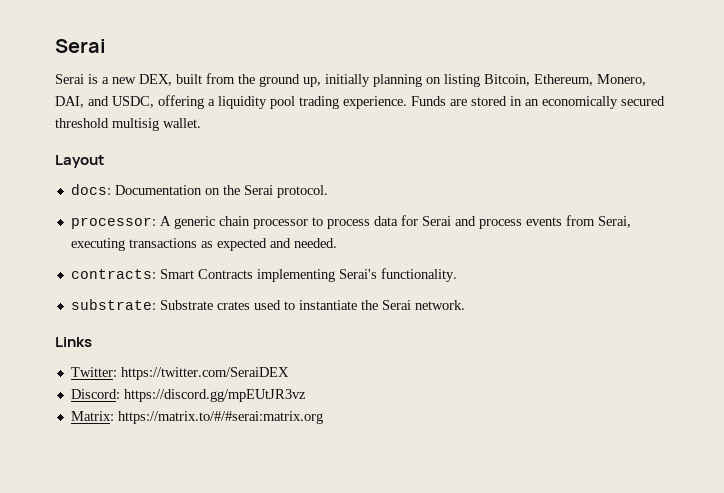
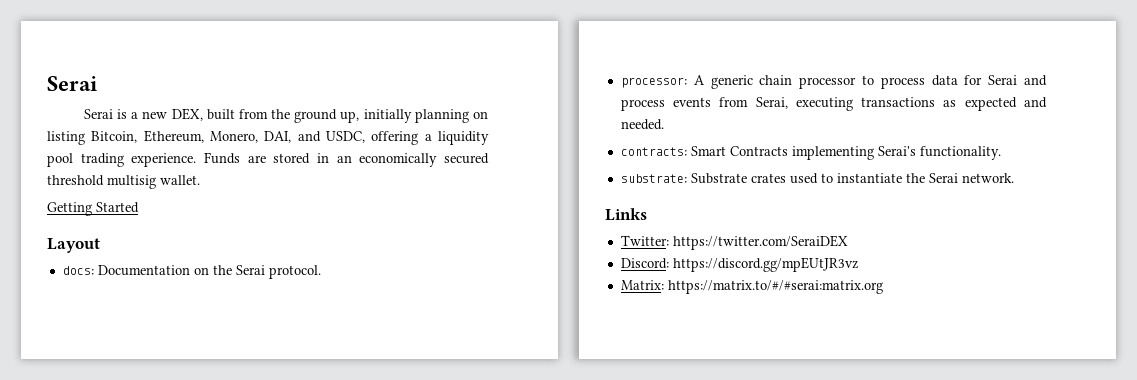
(201, 123) none -> [47,202,139,216] // Getting Started

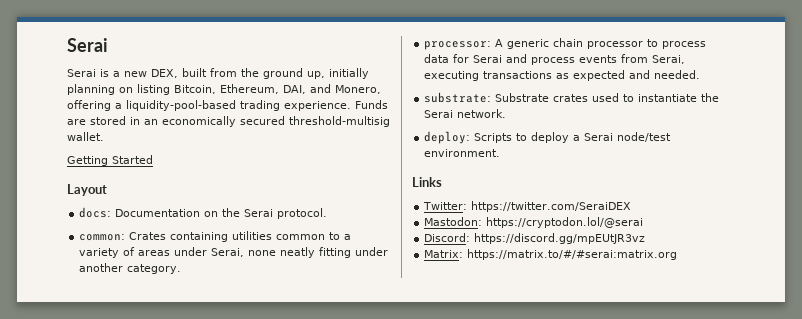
[210,131,258,143] Monero, -> (279, 89) none
[326,131,366,143] USDC, -> [335,85,381,94] Monero,
[438,131,489,145] [47,153,73,167] liquidity pool -> [126,100,236,111] liquidity-pool-based
[47,175,156,189] threshold multisig -> [289,116,390,127] threshold-multisig
(321, 272) none -> [79,231,352,242] [79,247,389,258] [79,263,182,274] // common: Crates containing utilities common to a variety of areas under Serai, none neatly fitting under another category.
[620,146,1001,160] // contracts: Smart Contracts implementing Serai's functionality. -> (701, 74) none
(1014, 178) none -> [424,131,672,144] [424,149,501,157] // deploy: Scripts to deploy a Serai node/test environment.
(848, 242) none -> [424,217,644,228] // Mastodon: https://cryptodon.lol/@serai

